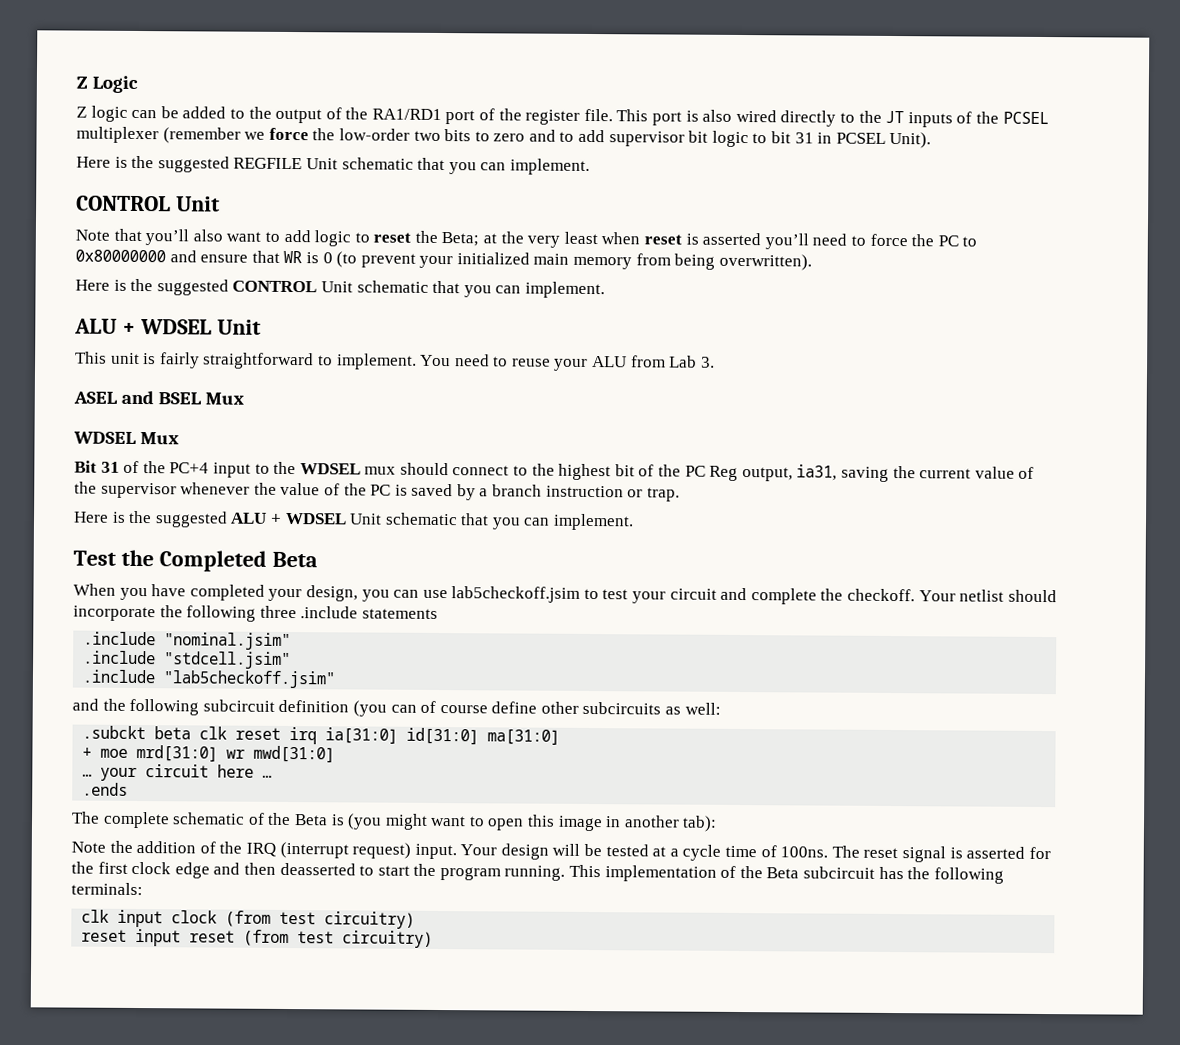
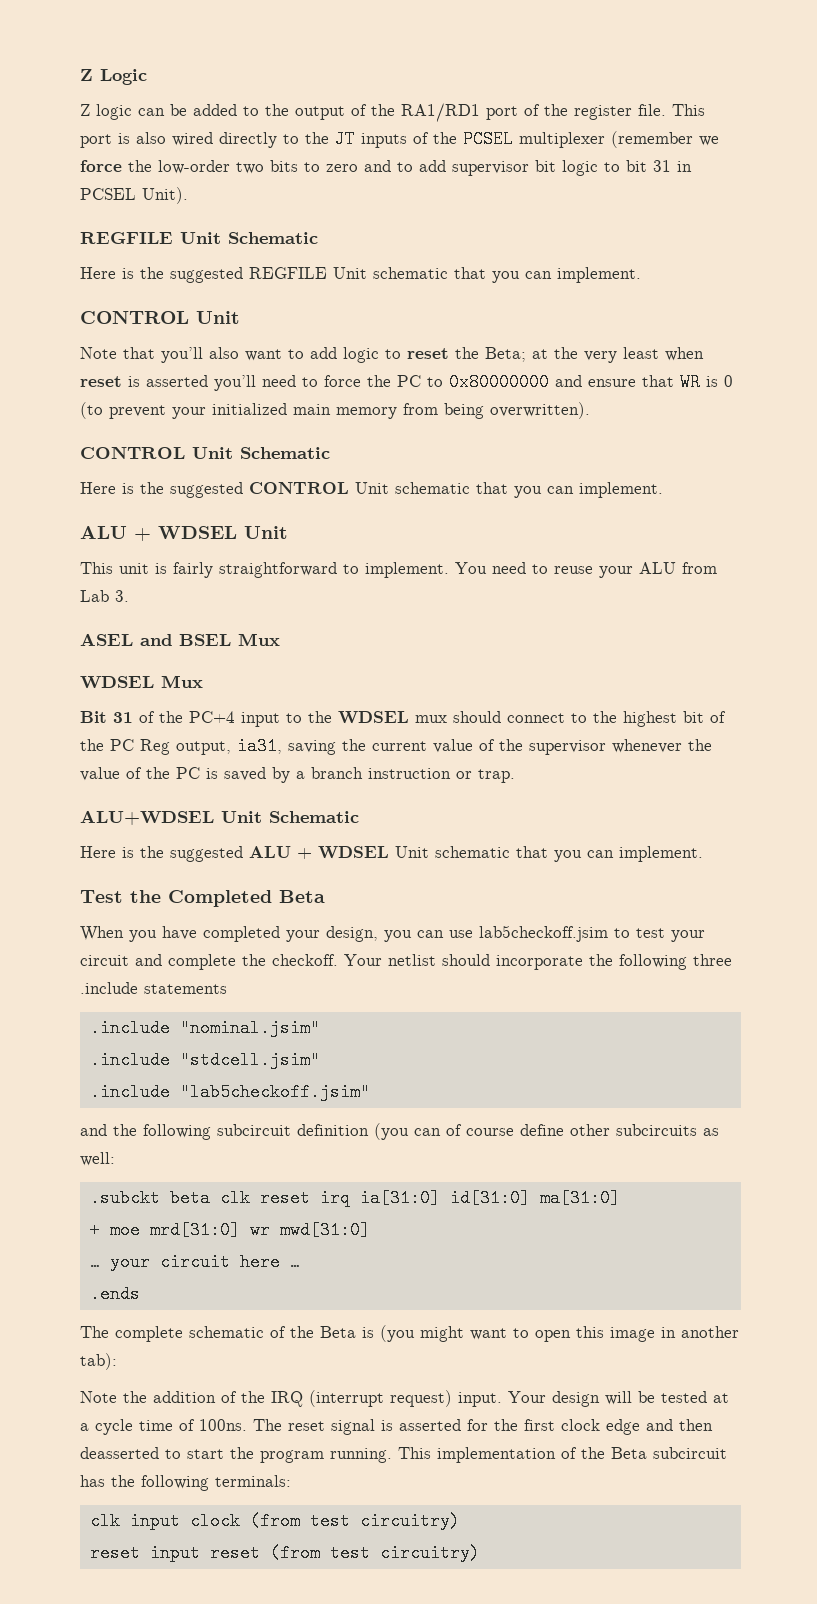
(932, 140) none -> [80,232,318,244] // REGFILE Unit Schematic
(812, 262) none -> [80,446,330,459] // CONTROL Unit Schematic
(680, 494) none -> [80,810,359,825] // ALU+WDSEL Unit Schematic

